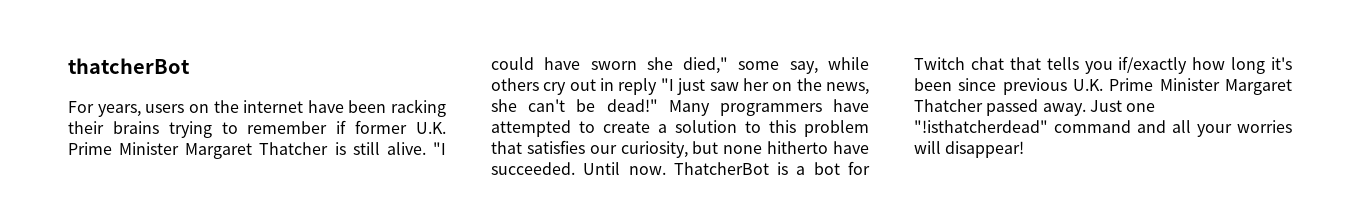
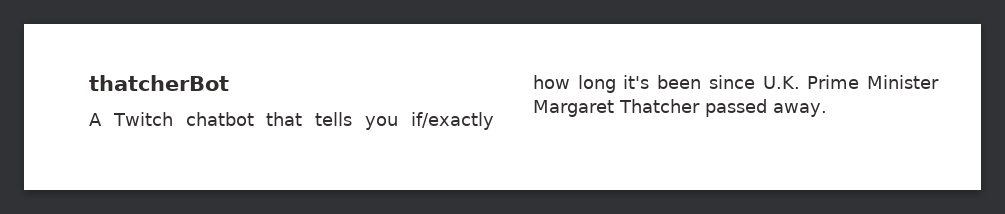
[68,99,446,117] [68,120,446,138] [68,142,447,159] [491,57,869,74] [491,78,869,95] [491,99,869,116] [491,120,869,137] [491,140,869,158] [491,161,870,175] [914,57,1004,70] For years, users on the internet have been racking their brains trying to remember if former U.K. Prime Minister Margaret Thatcher is still alive. "I could have sworn she died," some say, while others cry out in reply "I just saw her on the news, she can't be dead!" Many programmers have attempted to create a solution to this problem that satisfies our curiosity, but none hitherto have succeeded. Until now. ThatcherBot is a bot for Twitch chat -> [89,112,254,126] A Twitch chatbot
[1002,78,1067,95] previous -> (755, 82) none
[1089,100,1156,112] [914,120,1292,137] [914,141,1025,158] Just one "!isthatcherdead" command and all your worries will disappear! -> (827, 110) none

